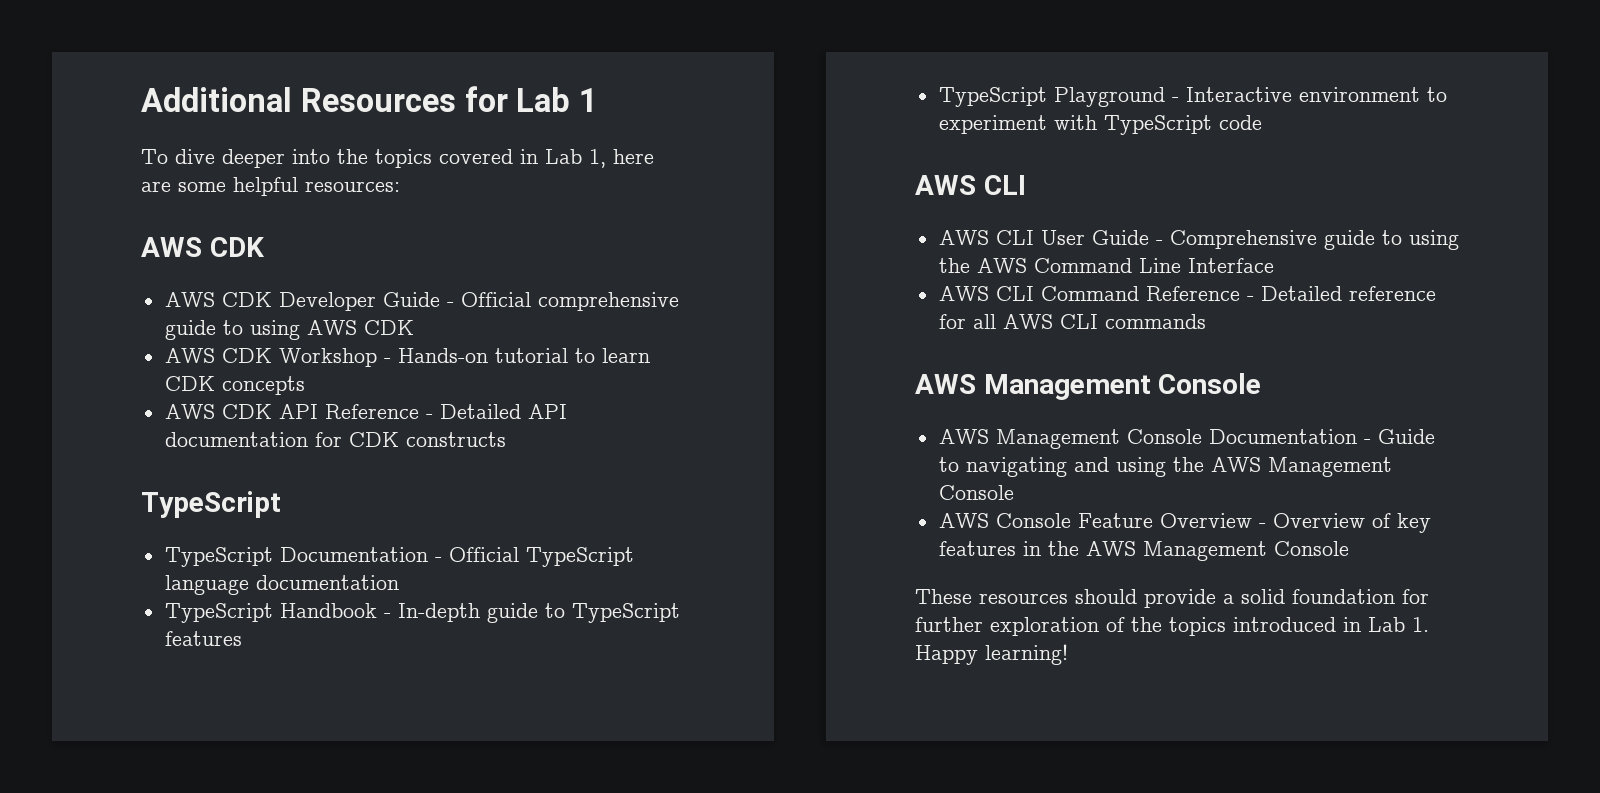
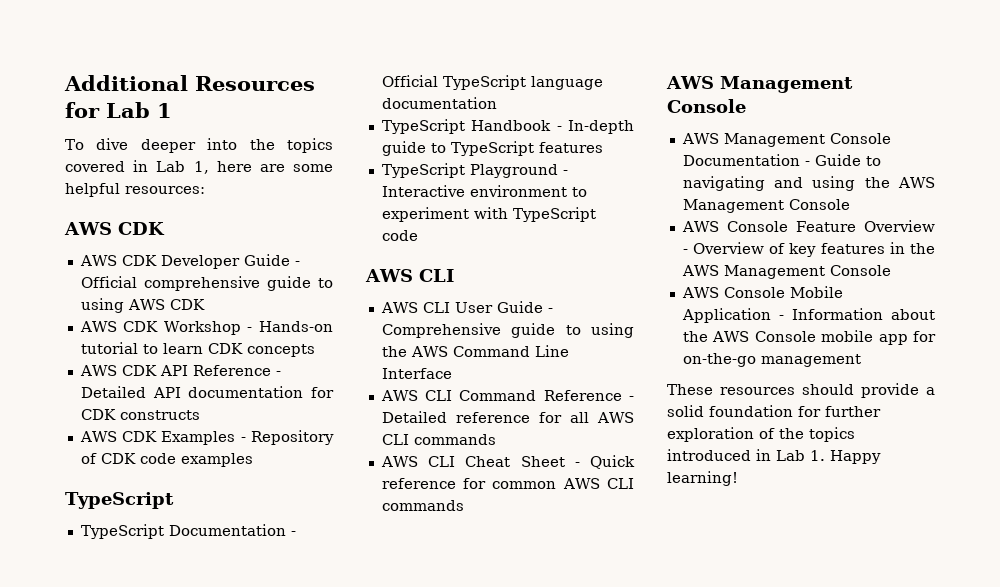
(506, 439) none -> [79,430,334,445] [80,453,253,467] // AWS CDK Examples - Repository of CDK code examples
(1206, 321) none -> [380,455,635,469] [381,478,634,489] [381,500,464,511] // AWS CLI Cheat Sheet - Quick reference for common AWS CLI commands
(1349, 548) none -> [681,286,843,298] [681,308,935,323] [682,330,936,345] [682,353,861,367] // AWS Console Mobile Application - Information about the AWS Console mobile app for on-the-go management

